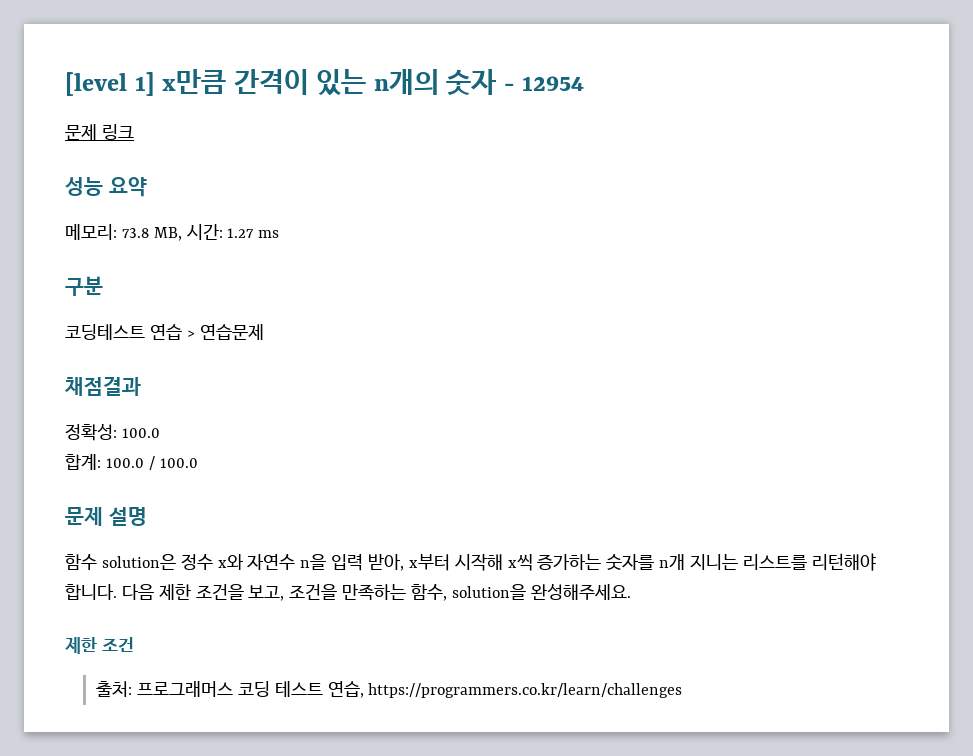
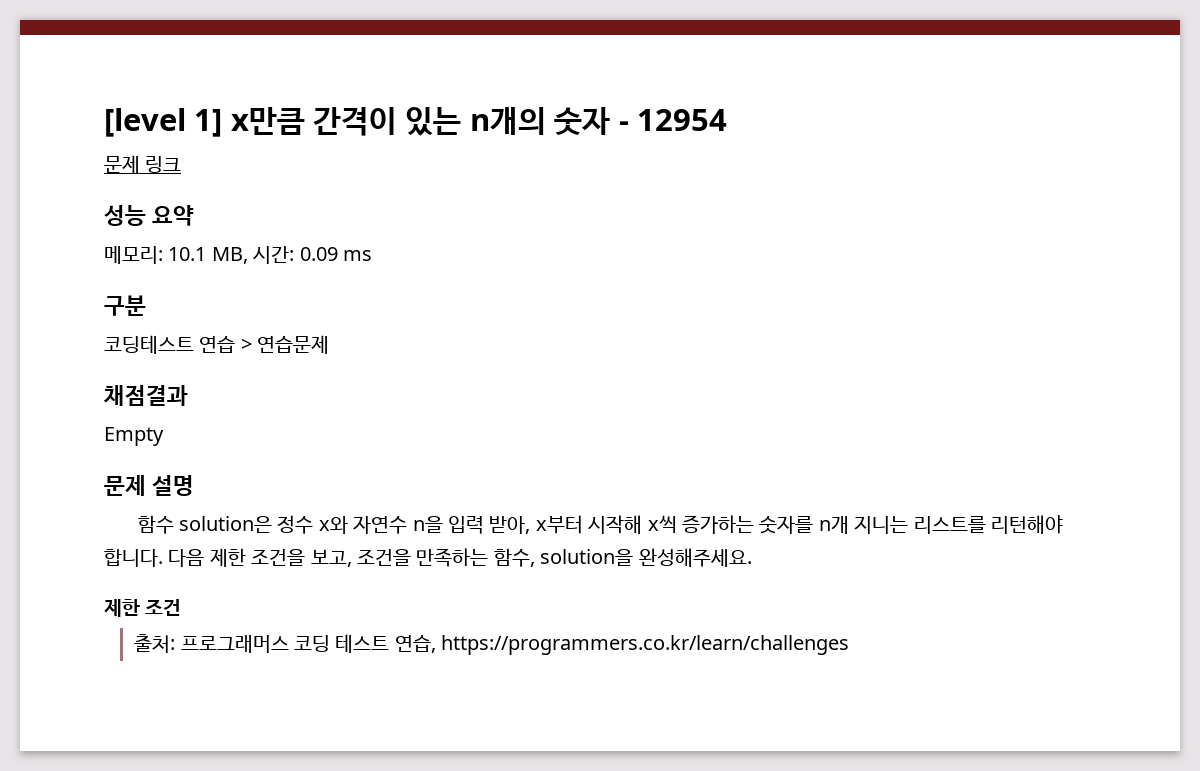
[121,228,149,238] 73.8 -> [168,247,207,261] 10.1
[227,228,255,238] 1.27 -> [299,247,338,261] 0.09
[65,424,160,441] [65,453,198,470] 정확성: 100.0 // 합계: 100.0 / 100.0 -> [104,427,164,446] Empty

